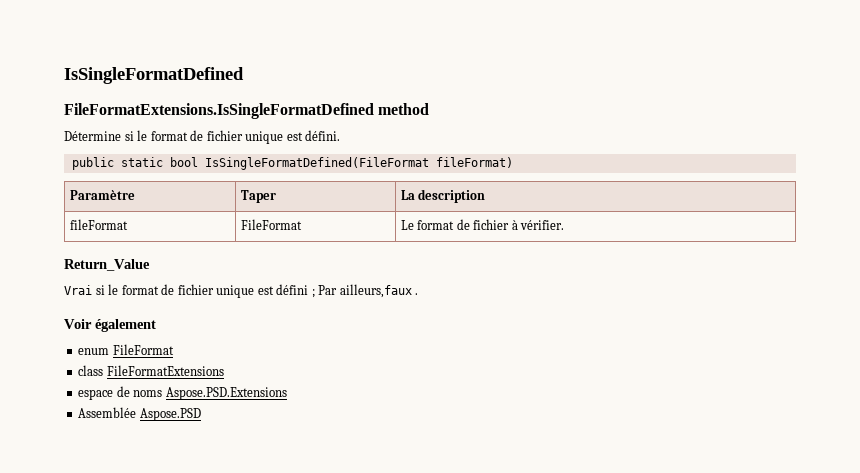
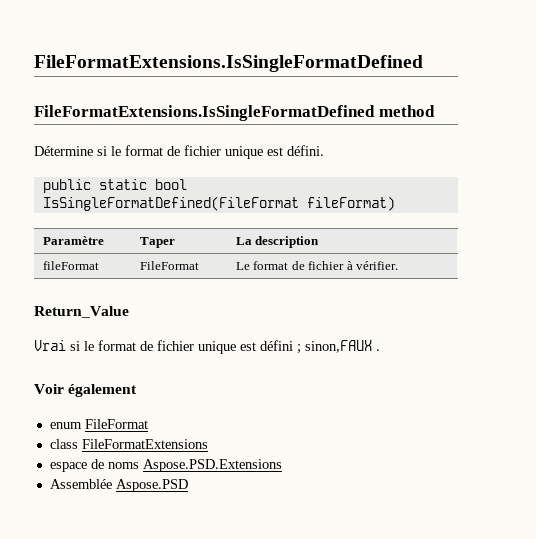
[64,67,244,84] IsSingleFormatDefined -> [34,55,423,72] FileFormatExtensions.IsSingleFormatDefined
[318,284,412,298] Par ailleurs,faux -> [305,340,372,353] sinon,FAUX

